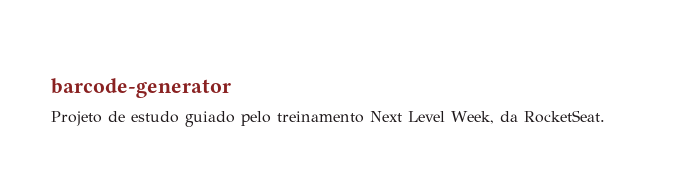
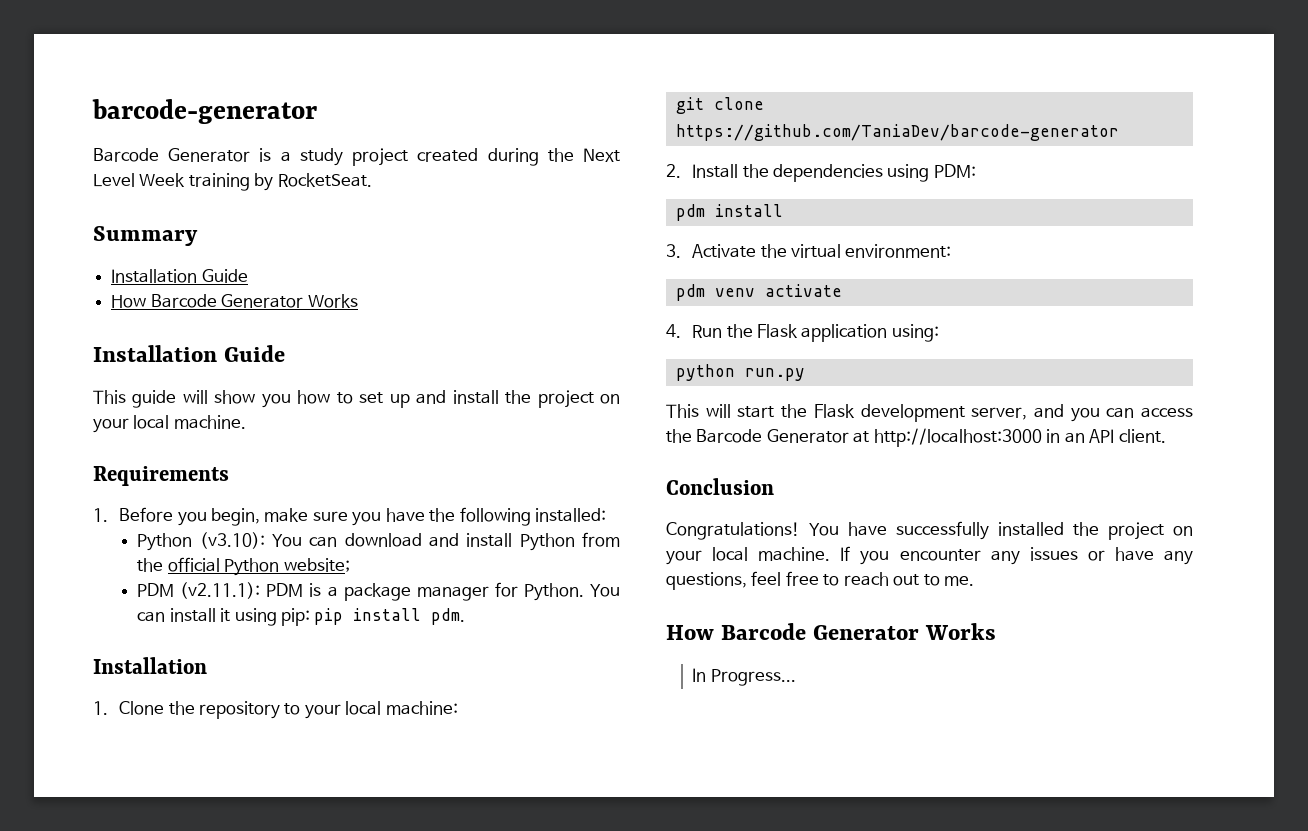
[51,110,605,127] Projeto de estudo guiado pelo treinamento Next Level Week, da RocketSeat. -> [93,148,620,166] [93,173,372,191] [93,226,198,246] [111,269,248,283] [111,294,358,308] [93,345,286,362] [93,390,621,408] [93,415,246,433] [93,466,229,486] [93,507,607,526] [137,532,621,551] [137,557,350,576] [137,582,621,601] [137,608,466,626] [93,657,207,674] [93,701,458,719] [675,97,764,114] [675,124,1119,141] [666,164,976,182] [675,204,783,221] [666,244,952,258] [675,284,842,301] [666,324,939,342] [675,364,805,381] [666,404,1193,422] [666,428,1166,447] [666,478,774,495] [666,521,1193,540] [666,546,1194,565] [666,571,975,590] [666,623,997,640] [692,668,796,686] Barcode Generator is a study project created during the Next Level Week training by RocketSeat. // Summary // Installation Guide // How Barcode Generator Works // Installation Guide // This guide will show you how to set up and install the project on your local machine. // Requirements // 1. Before you begin, make sure you have the following installed: // Python (v3.10): You can download and install Python from the official Python website; // PDM (v2.11.1): PDM is a package manager for Python. You can install it using pip: pip install pdm. // Installation // 1. Clone the repository to your local machine: // git clone https://github.com/TaniaDev/barcode-generator // 2. Install the dependencies using PDM: // pdm install // 3. Activate the virtual environment: // pdm venv activate // 4. Run the Flask application using: // python run.py // This will start the Flask development server, and you can access the Barcode Generator at http://localhost:3000 in an API client. // Conclusion // Congratulations! You have successfully installed the project on your local machine. If you encounter any issues or have any questions, feel free to reach out to me. // How Barcode Generator Works // In Progress...

